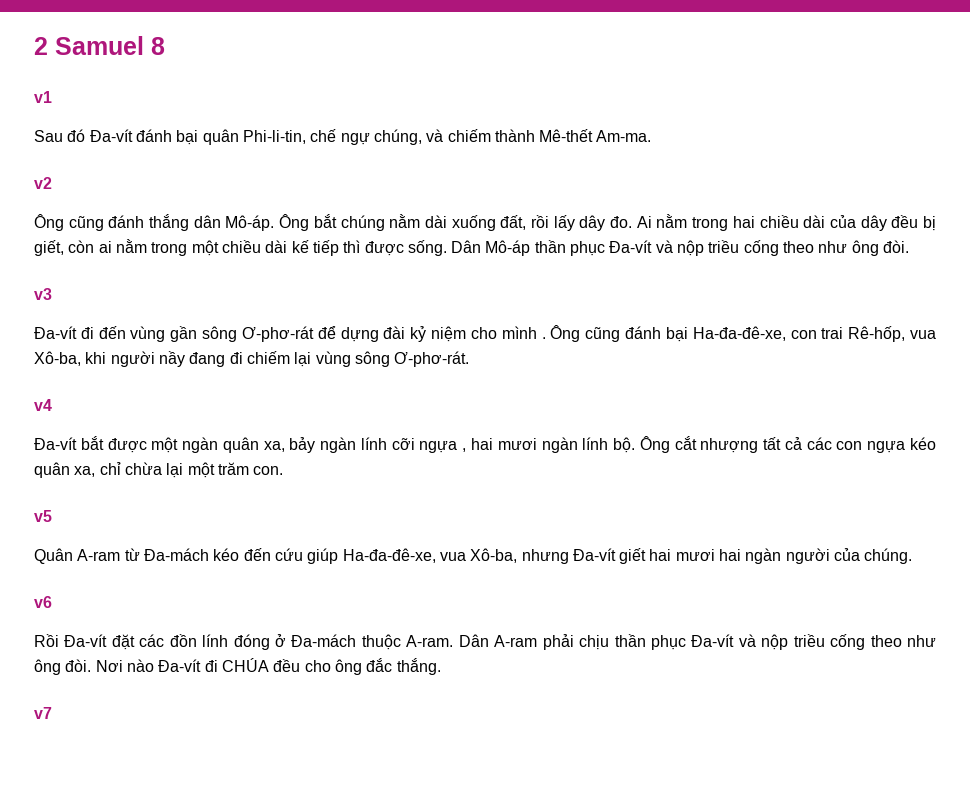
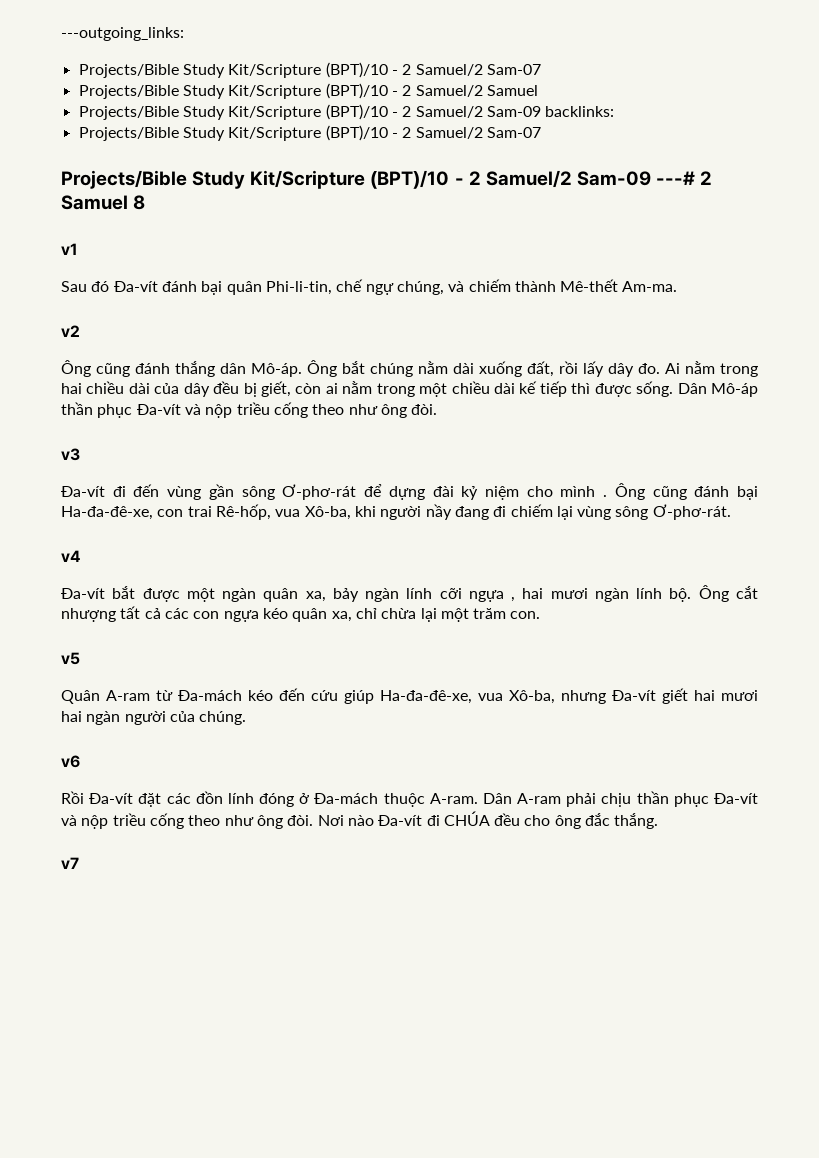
(34, 46) none -> [61,27,184,41] [78,62,541,78] [78,83,538,99] [78,104,615,120] [78,125,541,141] [61,170,696,189] ---outgoing_links: // Projects/Bible Study Kit/Scripture (BPT)/10 - 2 Samuel/2 Sam-07 // Projects/Bible Study Kit/Scripture (BPT)/10 - 2 Samuel/2 Samuel // Projects/Bible Study Kit/Scripture (BPT)/10 - 2 Samuel/2 Sam-09 backlinks: // Projects/Bible Study Kit/Scripture (BPT)/10 - 2 Samuel/2 Sam-07 // Projects/Bible Study Kit/Scripture (BPT)/10 - 2 Samuel/2 Sam-09 ---#

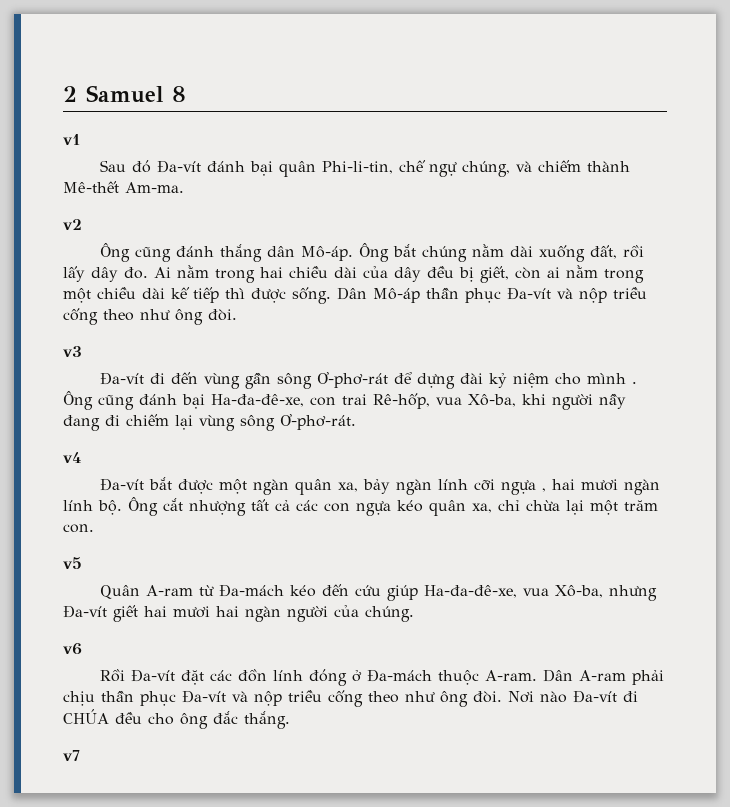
[61,27,184,41] [78,62,541,78] [78,83,538,99] [78,104,615,120] [78,125,541,141] [61,170,696,189] ---outgoing_links: // Projects/Bible Study Kit/Scripture (BPT)/10 - 2 Samuel/2 Sam-07 // Projects/Bible Study Kit/Scripture (BPT)/10 - 2 Samuel/2 Samuel // Projects/Bible Study Kit/Scripture (BPT)/10 - 2 Samuel/2 Sam-09 backlinks: // Projects/Bible Study Kit/Scripture (BPT)/10 - 2 Samuel/2 Sam-07 // Projects/Bible Study Kit/Scripture (BPT)/10 - 2 Samuel/2 Sam-09 ---# -> (63, 94) none

